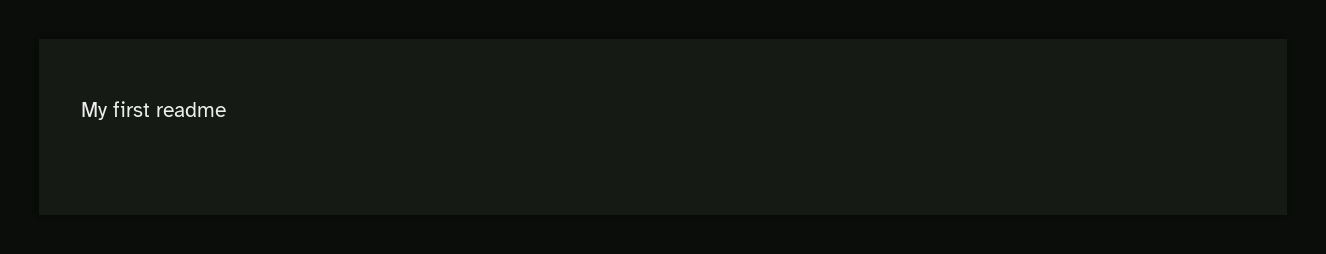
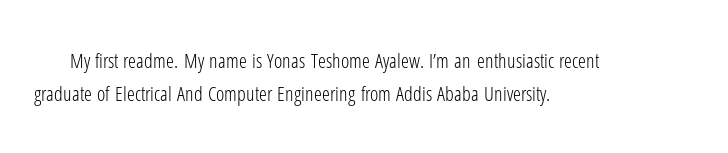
[156,102,226,117] readme -> [123,53,600,73] [34,86,551,106] readme. My name is Yonas Teshome Ayalew. I’m an enthusiastic recent graduate of Electrical And Computer Engineering from Addis Ababa University.

